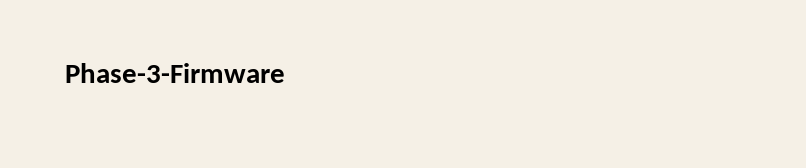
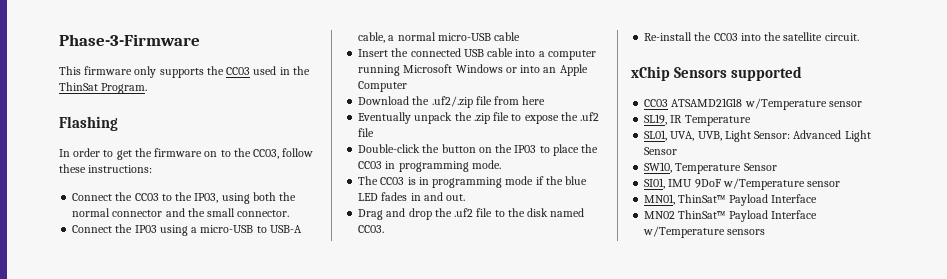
(285, 73) none -> [59,66,310,78] [59,82,148,94] [59,116,118,131] [59,148,314,160] [59,164,153,173] [72,192,297,204] [72,208,290,217] [72,224,302,236] [358,32,521,43] [358,48,596,60] [358,64,588,76] [358,81,408,92] [358,96,546,108] [358,112,600,124] [358,128,375,137] [358,144,599,156] [358,160,501,172] [358,176,588,188] [358,192,466,201] [358,208,585,220] [358,225,385,233] [644,32,859,41] [631,66,803,81] [644,98,862,110] [644,114,751,126] [644,130,871,142] [644,147,678,155] [644,162,777,174] [644,178,841,190] [644,194,817,206] [644,210,817,222] [643,226,766,238] // This firmware only supports the CC03 used in the ThinSat Program. // Flashing // In order to get the firmware on to the CC03, follow these instructions: // Connect the CC03 to the IP03, using both the normal connector and the small connector. // Connect the IP03 using a micro-USB to USB-A cable, a normal micro-USB cable // Insert the connected USB cable into a computer running Microsoft Windows or into an Apple Computer // Download the .uf2/.zip file from here // Eventually unpack the .zip file to expose the .uf2 file // Double-click the button on the IP03 to place the CC03 in programming mode. // The CC03 is in programming mode if the blue LED fades in and out. // Drag and drop the .uf2 file to the disk named CC03. // Re-install the CC03 into the satellite circuit. // xChip Sensors supported // CC03 ATSAMD21G18 w/Temperature sensor // SL19, IR Temperature // SL01, UVA, UVB, Light Sensor: Advanced Light Sensor // SW10, Temperature Sensor // SI01, IMU 9DoF w/Temperature sensor // MN01, ThinSat™ Payload Interface // MN02 ThinSat™ Payload Interface w/Temperature sensors

